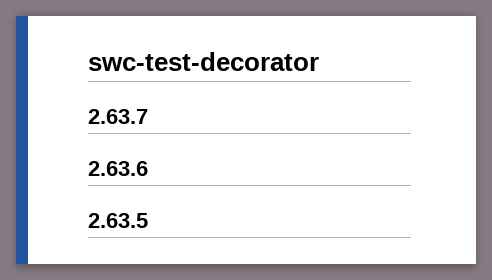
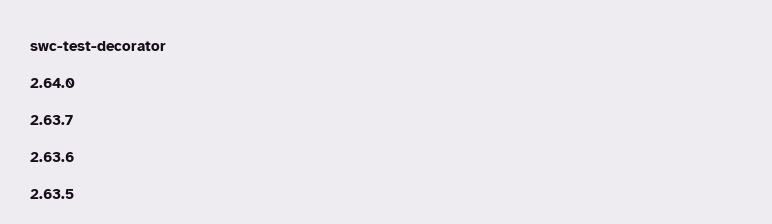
(319, 61) none -> [30,78,75,88] // 2.64.0

